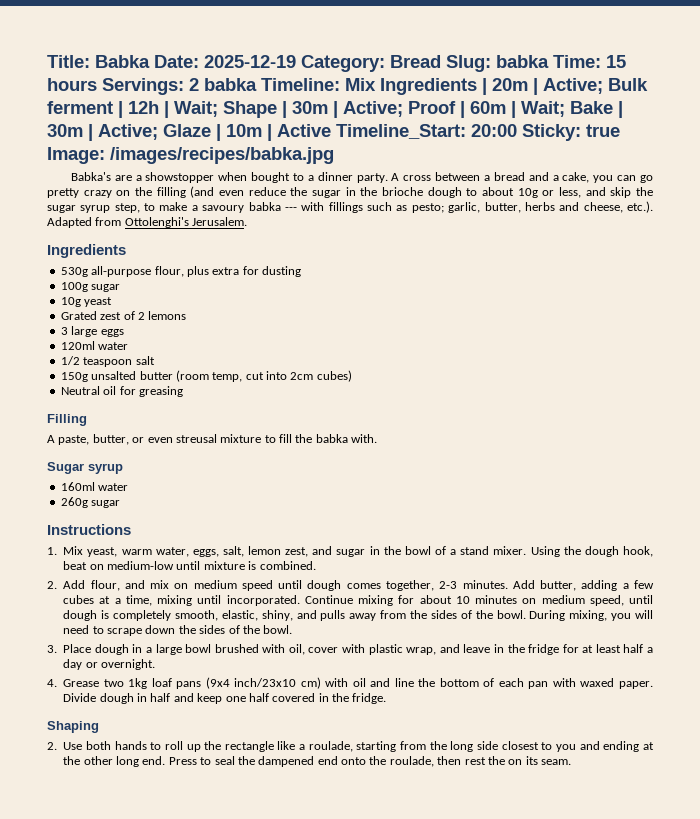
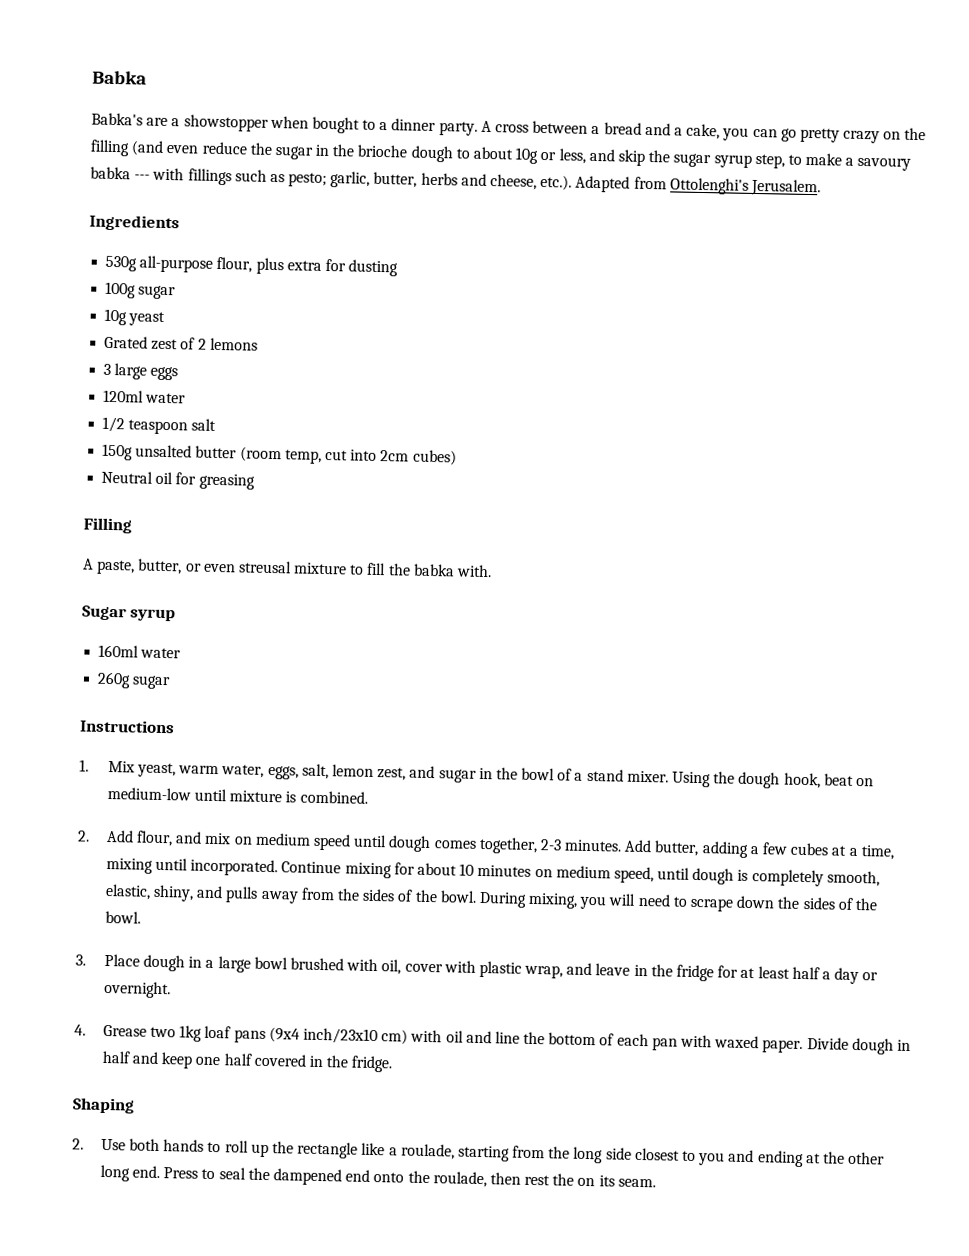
[47,55,90,68] Title: -> (92, 77) none
[154,55,626,72] [47,78,648,95] [47,101,623,118] [47,124,620,141] [47,147,334,164] Date: 2025-12-19 Category: Bread Slug: babka Time: 15 hours Servings: 2 babka Timeline: Mix Ingredients | 20m | Active; Bulk ferment | 12h | Wait; Shape | 30m | Active; Proof | 60m | Wait; Bake | 30m | Active; Glaze | 10m | Active Timeline_Start: 20:00 Sticky: true Image: /images/recipes/babka.jpg -> (147, 77) none

